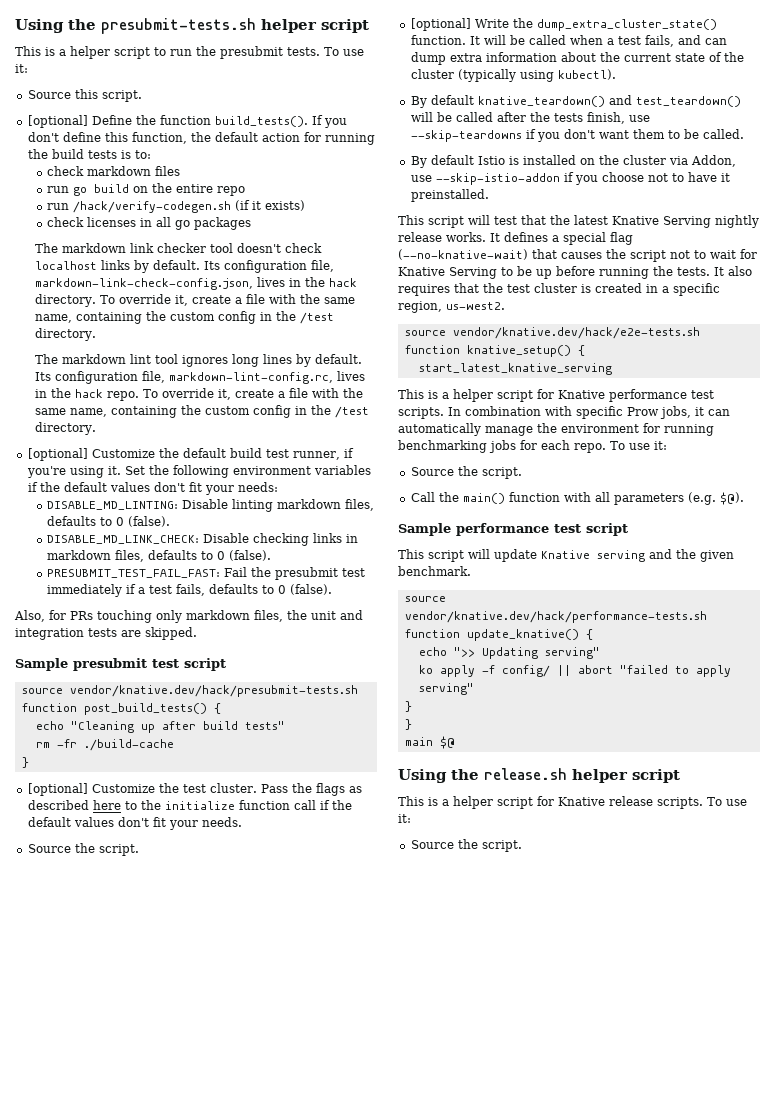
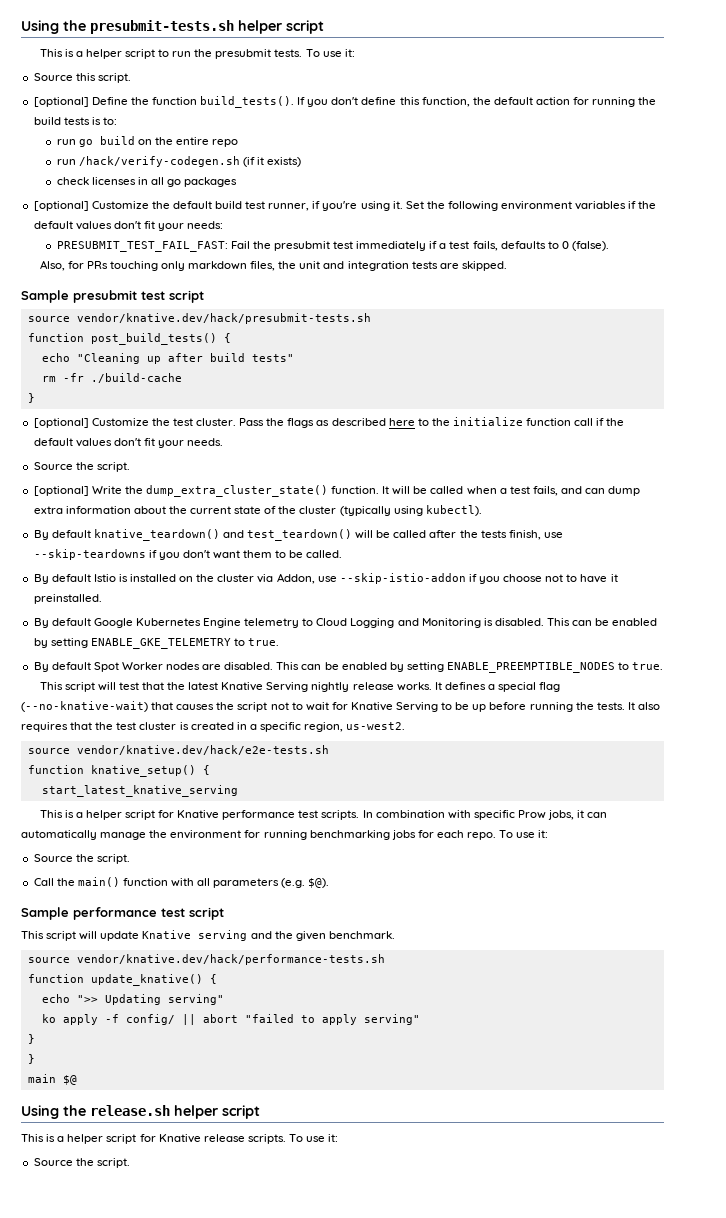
[47,166,181,176] // check markdown files -> (117, 121) none
[34,243,322,253] [34,260,334,273] [34,277,357,290] [34,294,355,307] [34,311,334,324] [34,328,96,341] [34,354,362,367] [34,371,365,384] [34,388,363,401] [34,405,369,418] [34,422,96,435] // The markdown link checker tool doesn't check localhost links by default. Its configuration file, markdown-link-check-config.json, lives in the hack directory. To override it, create a file with the same name, containing the custom config in the /test directory. // The markdown lint tool ignores long lines by default. Its configuration file, markdown-lint-config.rc, lives in the hack repo. To override it, create a file with the same name, containing the custom config in the /test directory. -> (238, 182) none
[47,499,375,512] [47,516,171,527] [47,533,359,546] [47,550,272,562] // DISABLE_MD_LINTING: Disable linting markdown files, defaults to 0 (false). // DISABLE_MD_LINK_CHECK: Disable checking links in markdown files, defaults to 0 (false). -> (224, 225) none
(489, 195) none -> [33,618,658,628] [33,638,280,649] [33,662,664,673] // By default Google Kubernetes Engine telemetry to Cloud Logging and Monitoring is disabled. This can be enabled by setting ENABLE_GKE_TELEMETRY to true. // By default Spot Worker nodes are disabled. This can be enabled by setting ENABLE_PREEMPTIBLE_NODES to true.

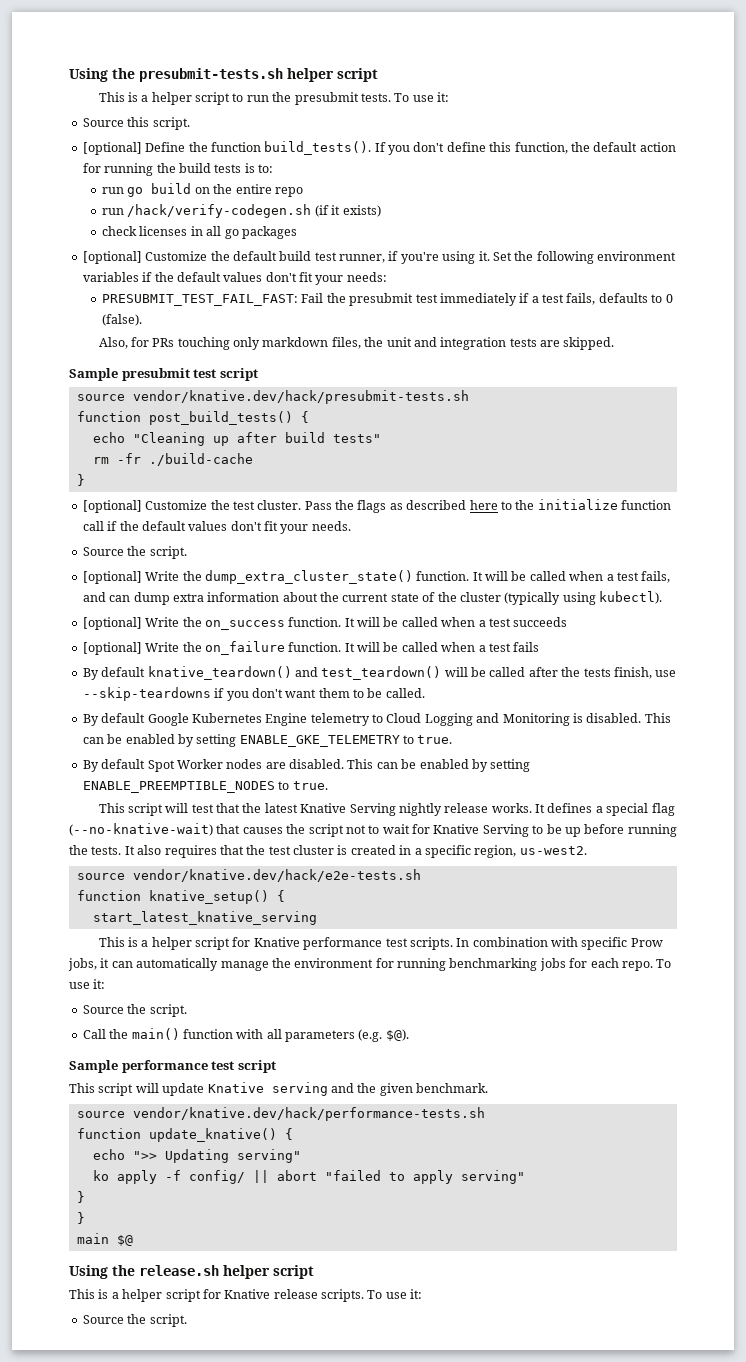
(482, 510) none -> [82,617,568,630] [82,641,540,655] // [optional] Write the on_success function. It will be called when a test succeeds // [optional] Write the on_failure function. It will be called when a test fails
[33,573,618,584] [33,594,102,604] // By default Istio is installed on the cluster via Addon, use --skip-istio-addon if you choose not to have it preinstalled. -> (425, 693) none

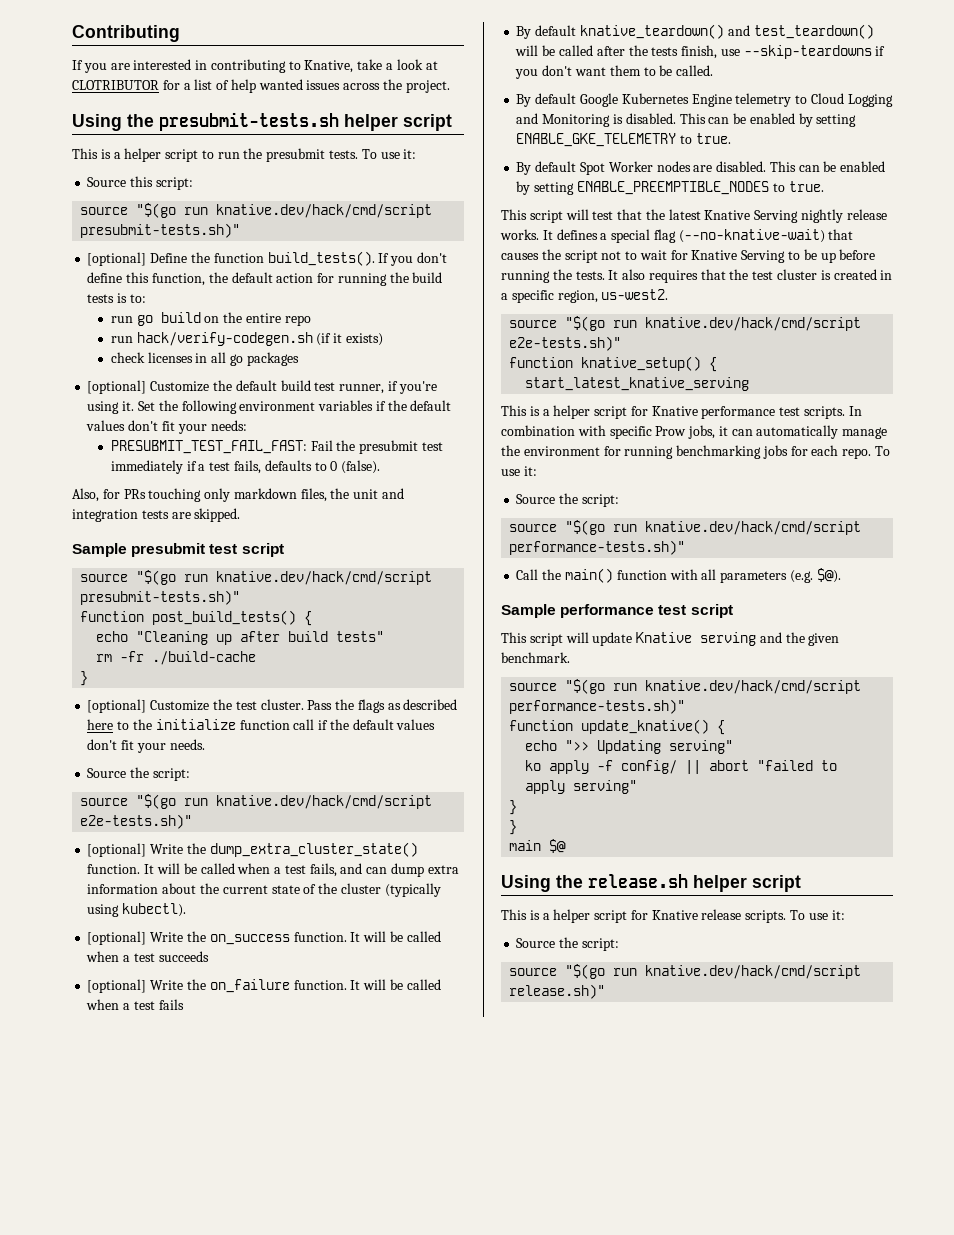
(69, 75) none -> [72,25,180,42] [72,59,438,73] [72,79,450,93] Contributing // If you are interested in contributing to Knative, take a look at CLOTRIBUTOR for a list of help wanted issues across the project. //
[152,117,190,130] script. -> [155,177,193,190] [80,203,433,218] [80,223,241,238] script: // source "$(go run knative.dev/hack/cmd/script presubmit-tests.sh)"
[127,204,312,218] /hack/verify-codegen.sh -> [136,332,313,346] hack/verify-codegen.sh
[132,390,469,404] vendor/knative.dev/hack/presubmit-tests.sh -> [136,570,433,585] [80,590,241,605] "$(go run knative.dev/hack/cmd/script presubmit-tests.sh)"
[149,546,187,559] script. -> [152,768,190,781] [80,794,433,809] [80,814,193,829] script: // source "$(go run knative.dev/hack/cmd/script e2e-tests.sh)"
[132,869,421,882] vendor/knative.dev/hack/e2e-tests.sh -> [565,316,862,331] [509,336,622,351] "$(go run knative.dev/hack/cmd/script e2e-tests.sh)"
[149,1004,187,1017] script. -> [581,494,619,507] [509,520,862,535] [509,540,686,555] script: // source "$(go run knative.dev/hack/cmd/script performance-tests.sh)"
[132,1107,485,1121] vendor/knative.dev/hack/performance-tests.sh -> [565,679,862,694] [509,699,686,714] "$(go run knative.dev/hack/cmd/script performance-tests.sh)"
[149,1314,187,1327] script. -> [581,938,619,951] [509,964,862,979] [509,984,606,999] script: // source "$(go run knative.dev/hack/cmd/script release.sh)"

